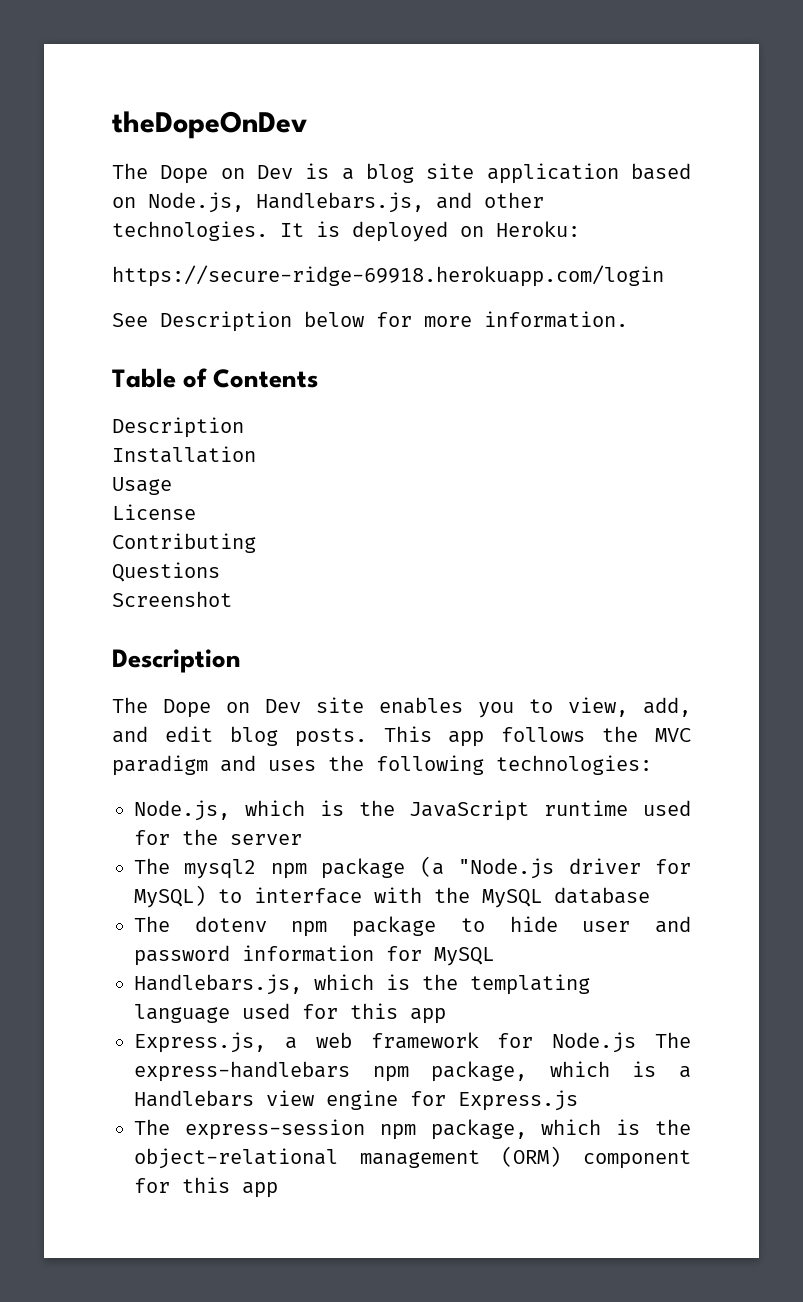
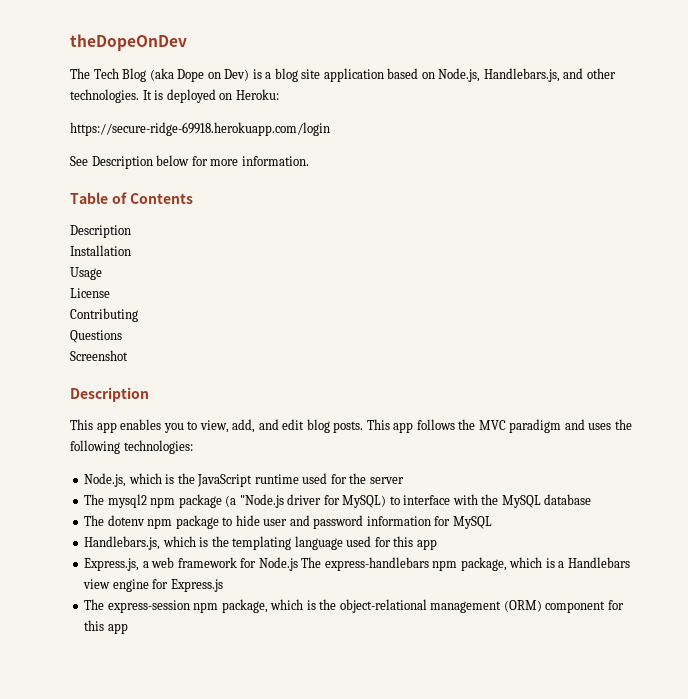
[160,165,293,184] Dope on Dev -> [93,68,250,82] Tech Blog (aka Dope on Dev)
[112,697,364,718] The Dope on Dev site -> [70,419,117,433] This app

